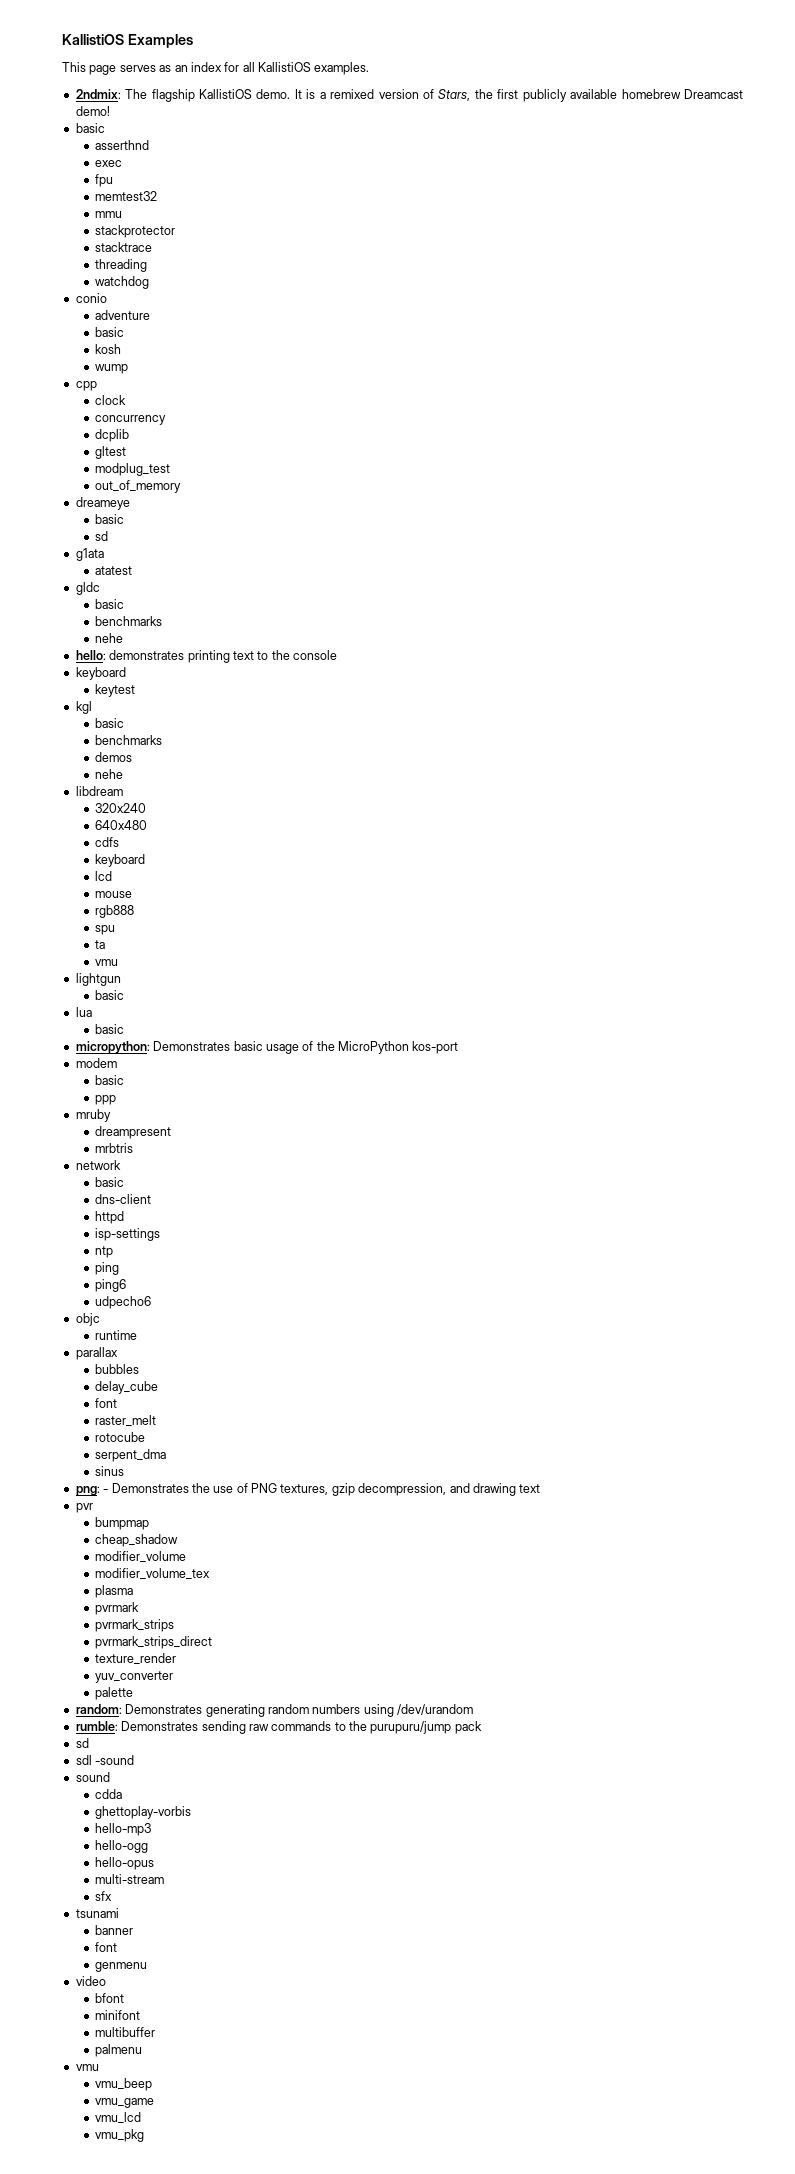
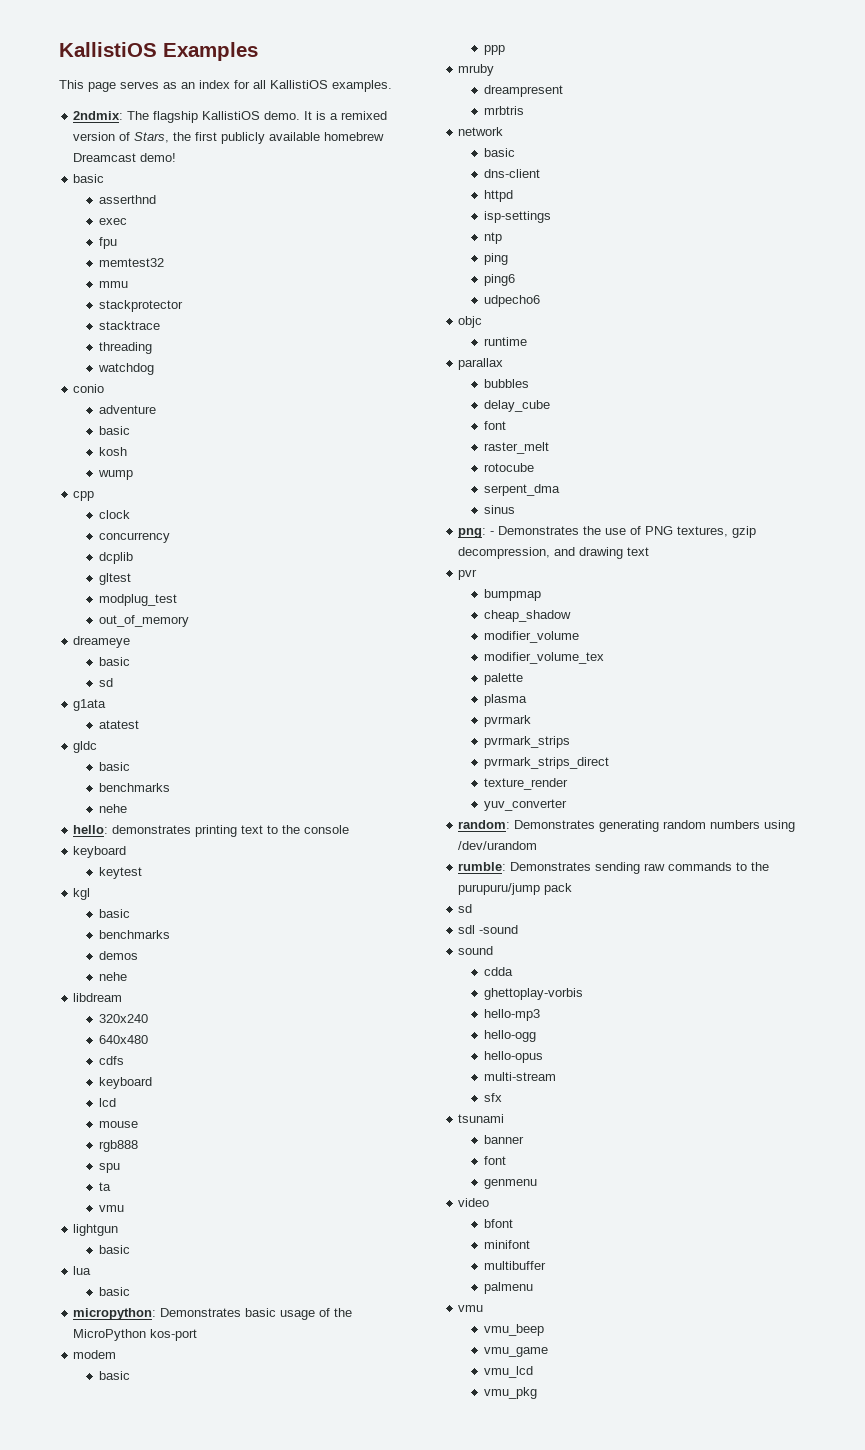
(211, 1573) none -> [483,673,523,685] // palette
[95,1687,134,1700] // palette -> (567, 805) none

